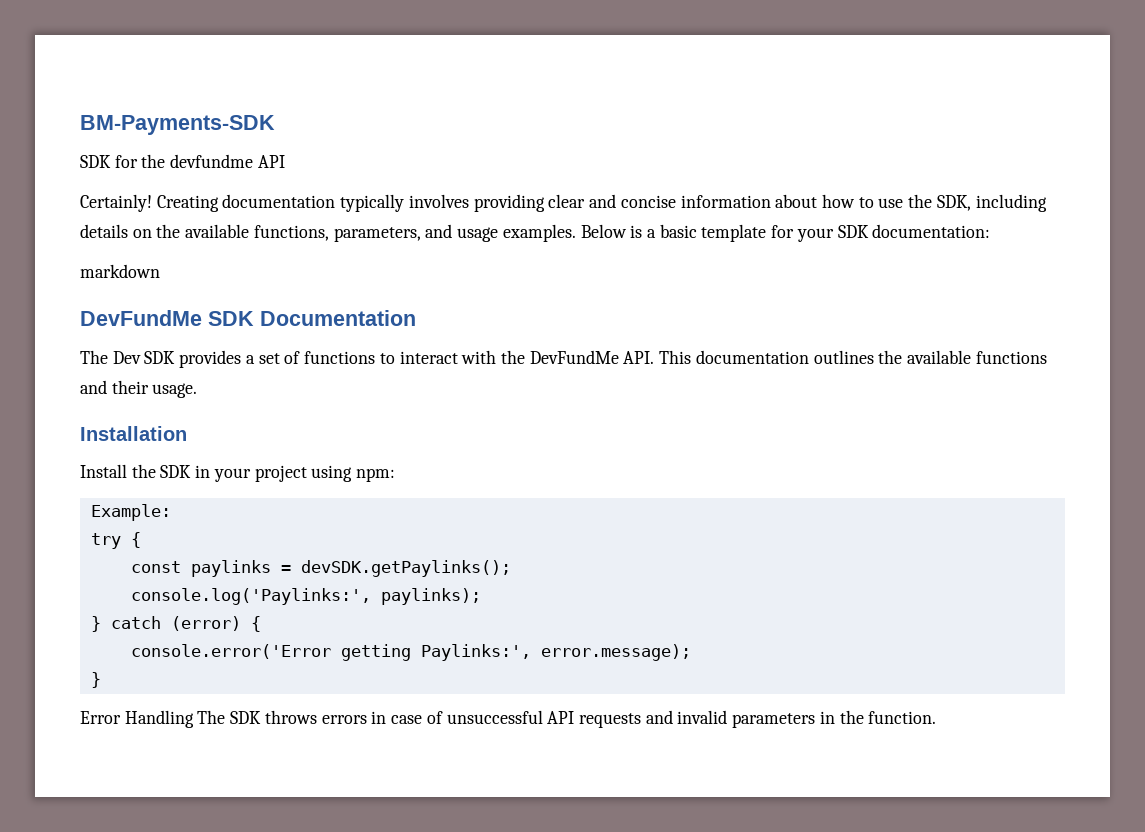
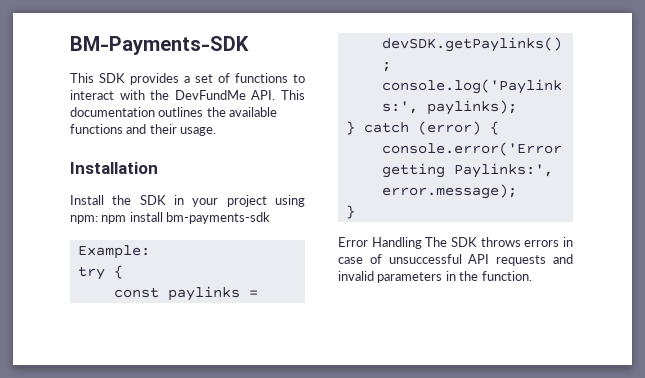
[80,154,285,168] [80,194,1047,212] [80,224,991,242] [80,264,160,278] [80,310,416,326] [80,350,141,364] SDK for the devfundme API // Certainly! Creating documentation typically involves providing clear and concise information about how to use the SDK, including details on the available functions, parameters, and usage examples. Below is a basic template for your SDK documentation: // markdown // DevFundMe SDK Documentation // The Dev -> [70,73,94,83] This
(396, 475) none -> [101,212,271,224] npm install bm-payments-sdk

